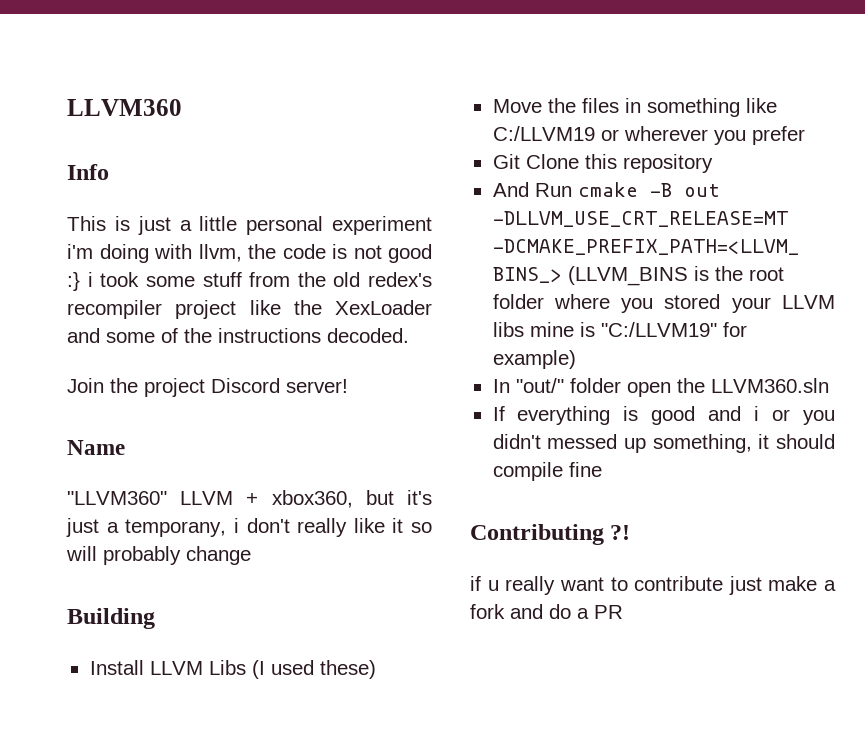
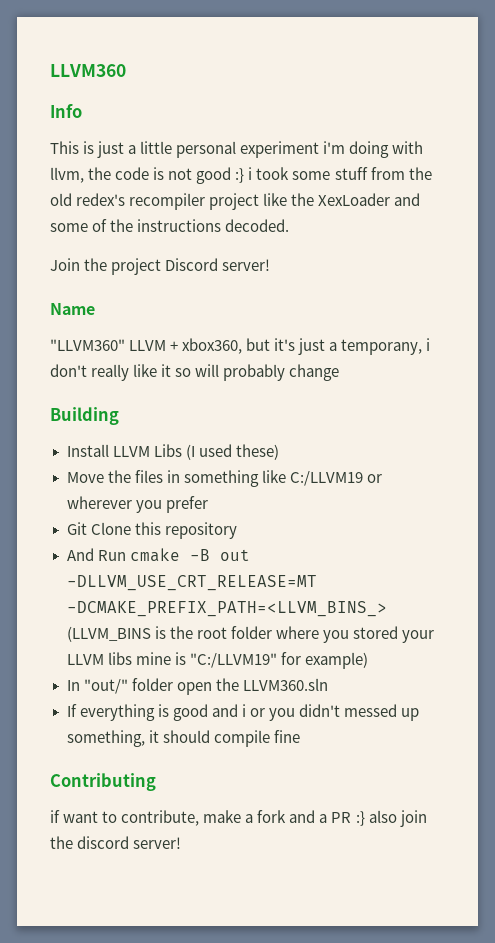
[610,525,631,540] ?! -> (156, 782) none
[487,576,762,595] u really want to contribute just -> [63,810,200,826] want to contribute,
[549,604,571,619] do -> (316, 816) none
(623, 612) none -> [355,810,427,827] [50,836,182,849] :} also join the discord server!

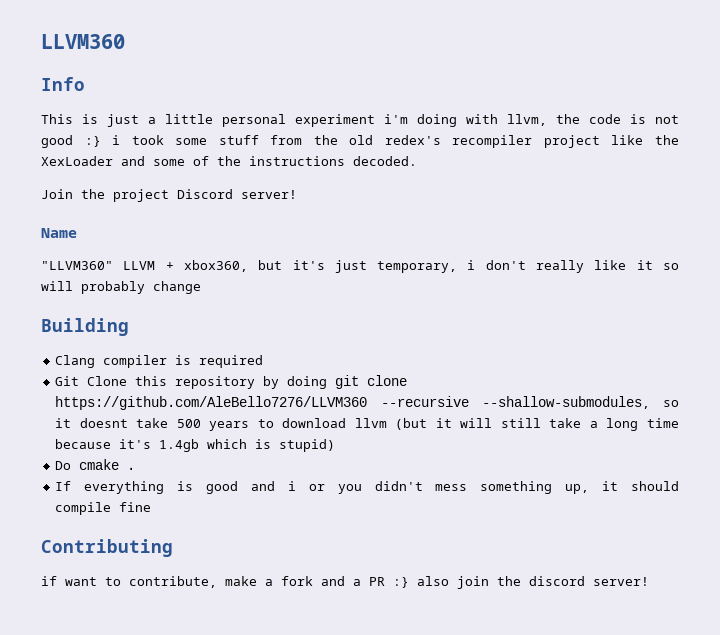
[329,339,423,355] a temporany, -> [377,261,458,273] temporary,
[66,444,279,460] [66,470,382,487] [66,496,208,513] [66,522,237,539] [66,548,250,562] [66,575,317,591] [66,601,387,617] [66,626,434,643] [66,652,368,669] [66,678,328,695] Install LLVM Libs (I used these) // Move the files in something like C:/LLVM19 or wherever you prefer // Git Clone this repository // And Run cmake -B out -DLLVM_USE_CRT_RELEASE=MT -DCMAKE_PREFIX_PATH=<LLVM_BINS_> (LLVM_BINS is the root folder where you stored your LLVM libs mine is "C:/LLVM19" for example) // In "out/" folder open the LLVM360.sln -> [55,355,264,368] [55,375,408,389] [55,396,679,410] [55,418,679,431] [55,439,336,452] [55,459,136,470] Clang compiler is required // Git Clone this repository by doing git clone https://github.com/AleBello7276/LLVM360 --recursive --shallow-submodules, so it doesnt take 500 years to download llvm (but it will still take a long time because it's 1.4gb which is stupid) // Do cmake .
[343,704,420,721] [66,730,145,747] messed up something, -> [435,481,590,494] mess something up,

